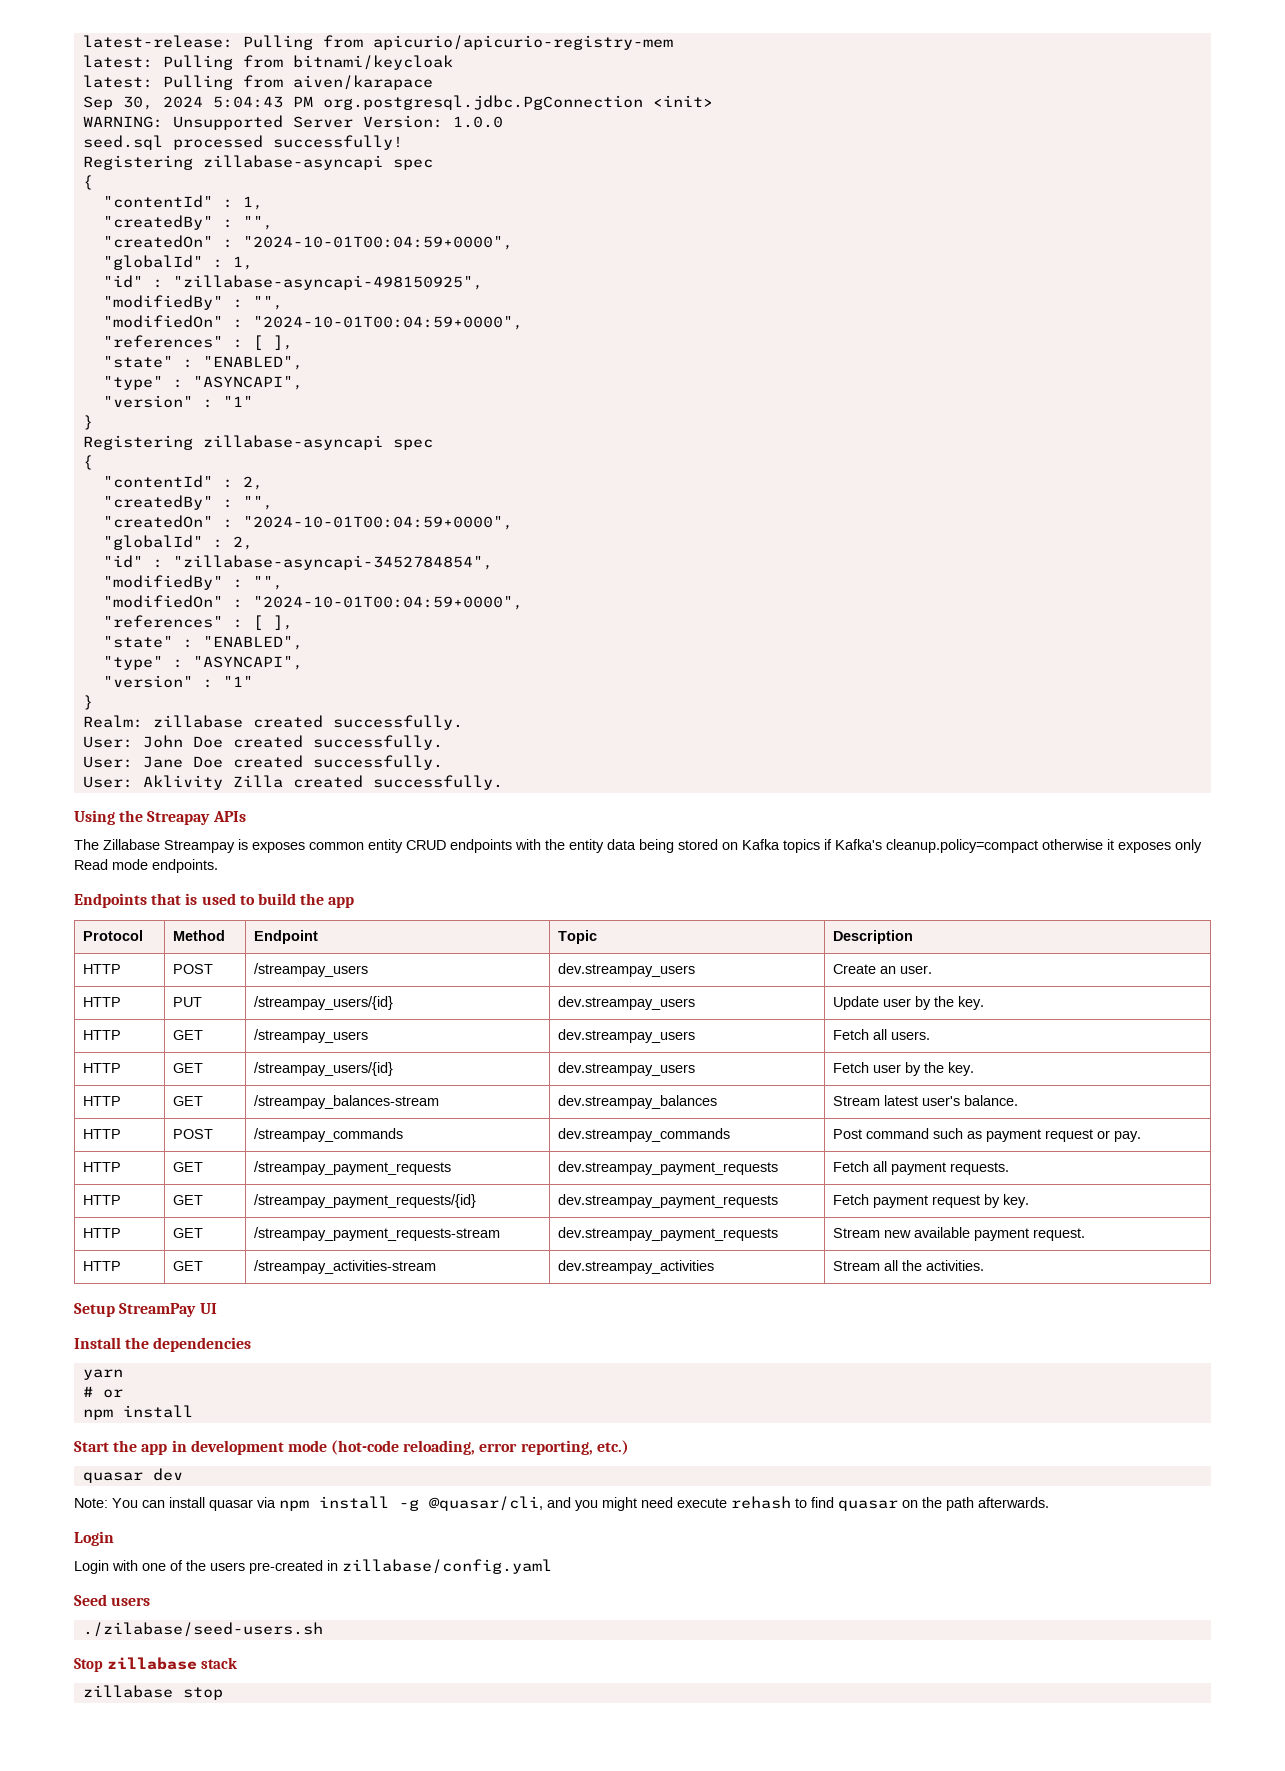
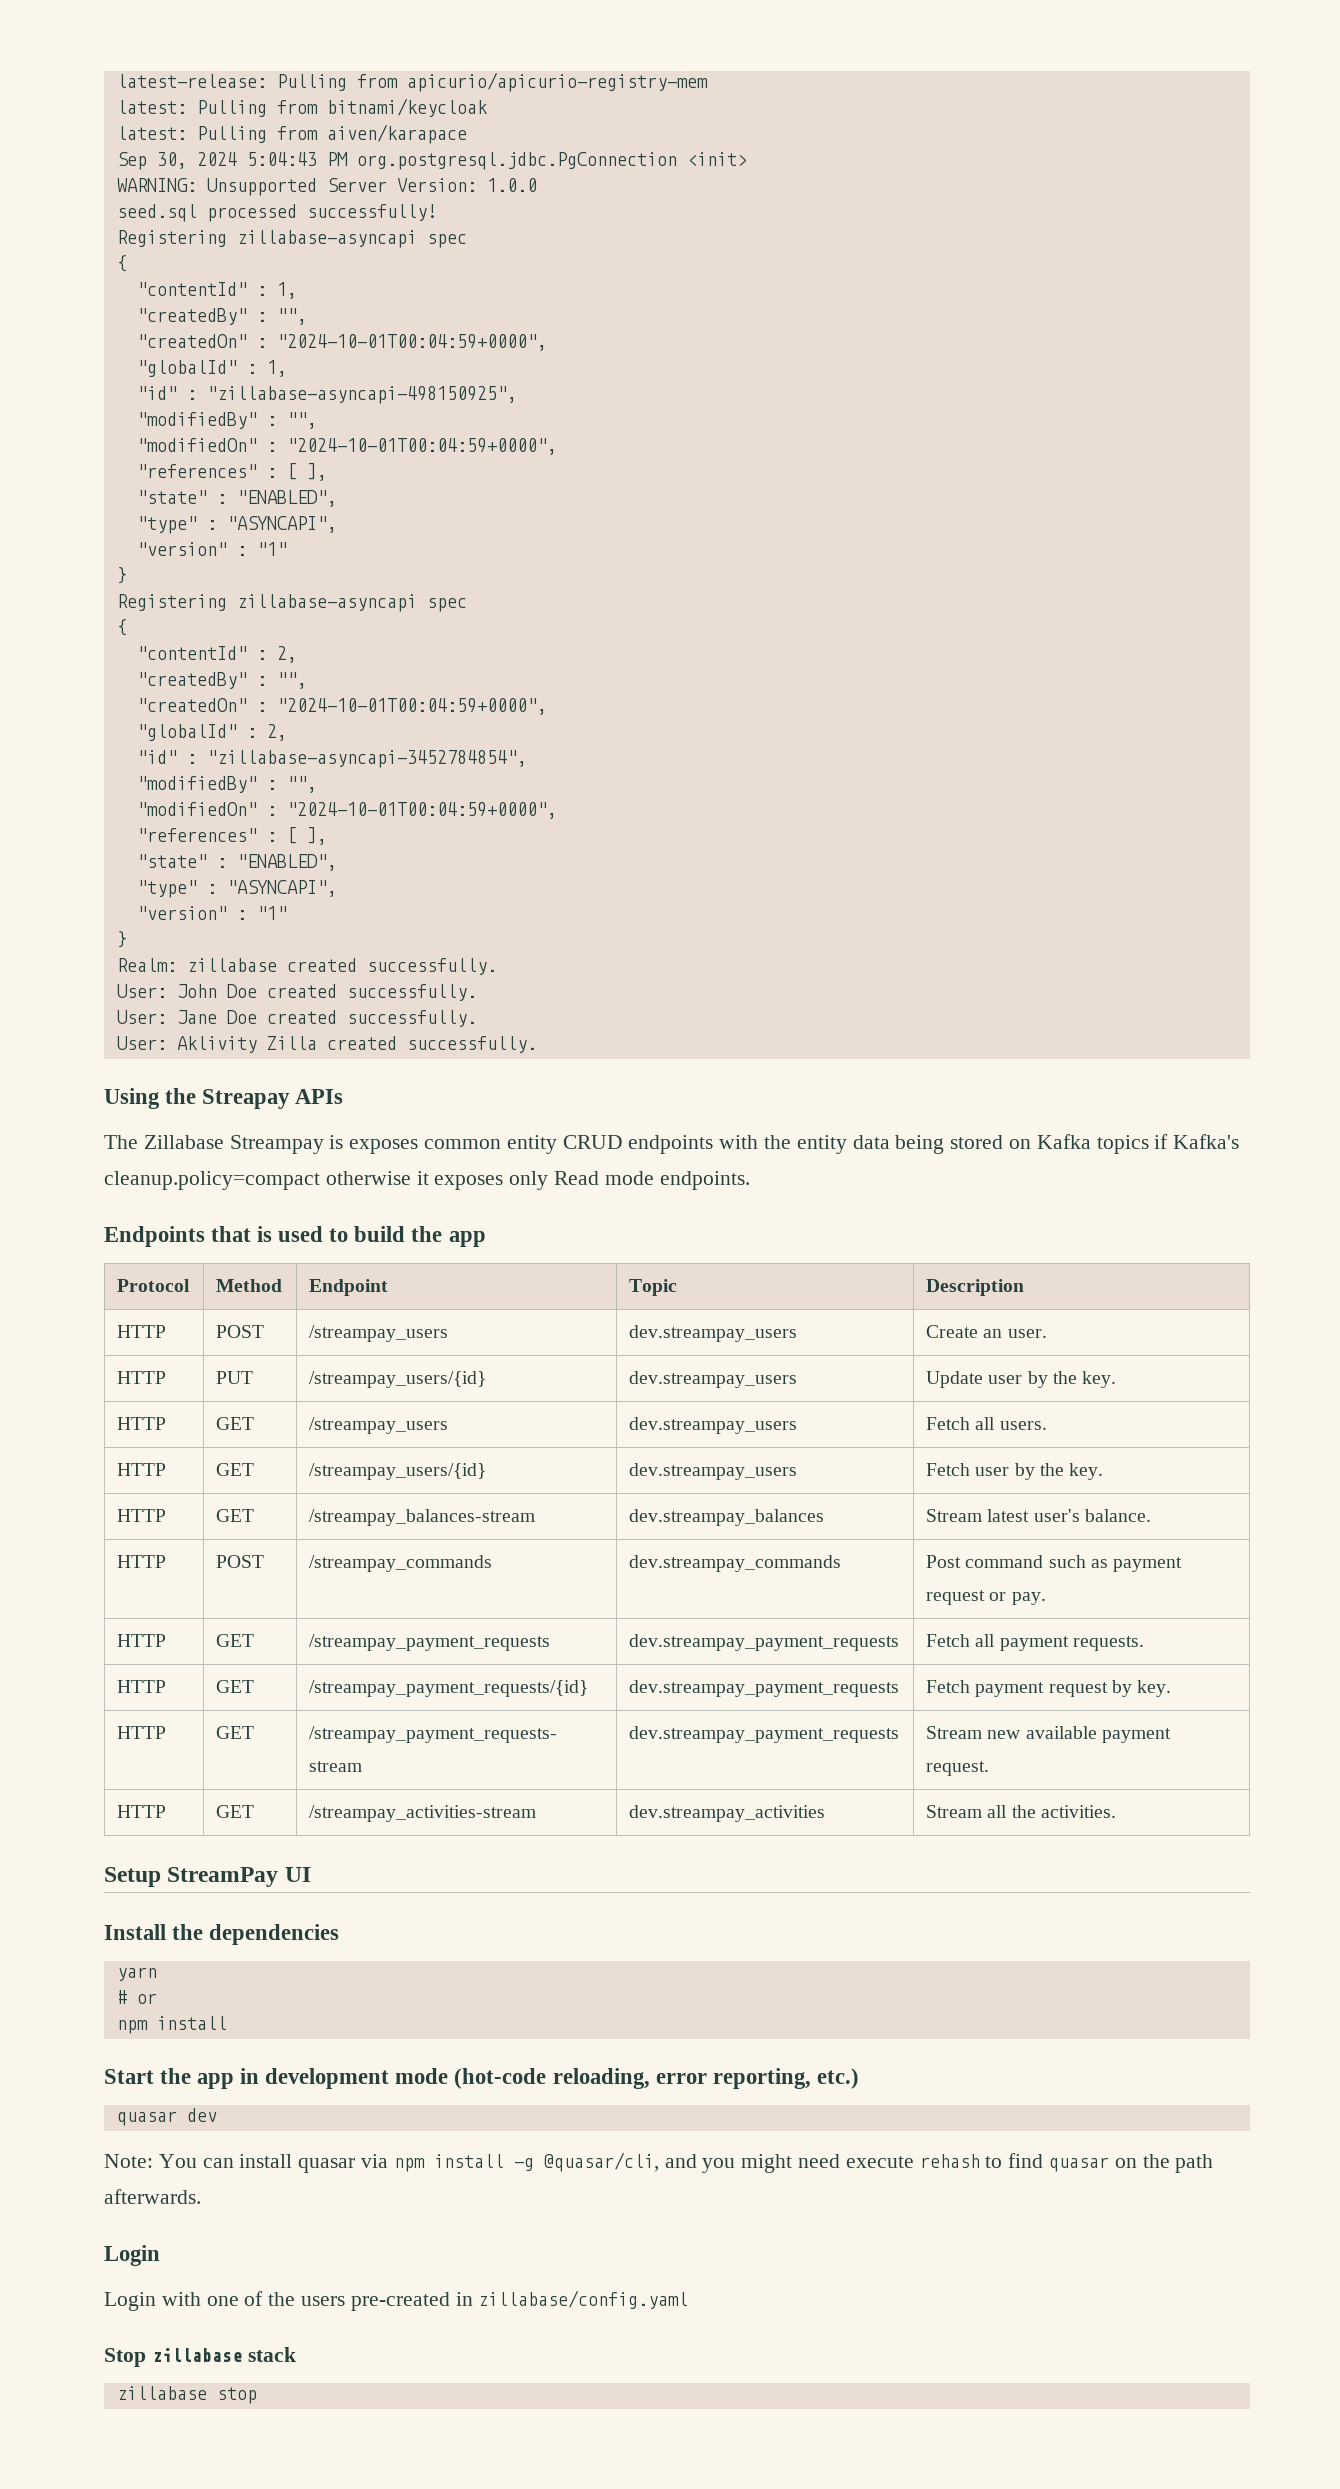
[74,1594,151,1606] [82,1622,323,1637] // Seed users // ./zilabase/seed-users.sh -> (689, 2299) none

